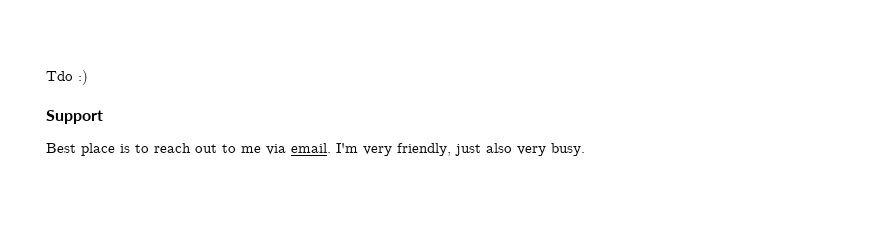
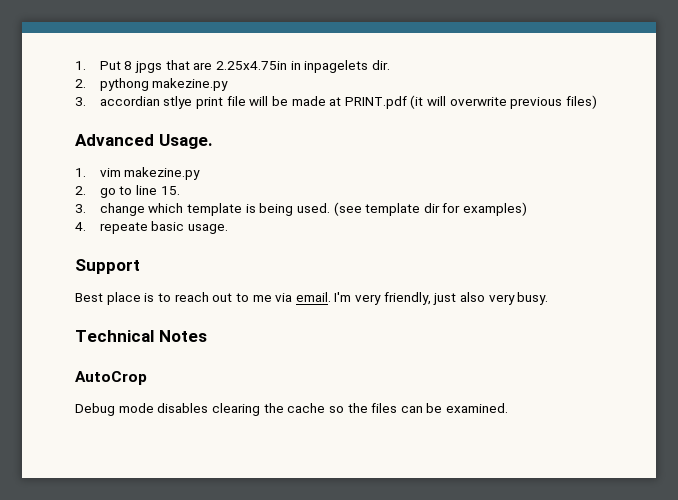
[46,70,88,85] Tdo :) -> [75,60,390,73] [75,78,229,91] [75,95,598,109] [75,134,213,149] [75,167,201,180] [75,185,180,198] [75,202,528,216] [75,221,228,234] 1. Put 8 jpgs that are 2.25x4.75in in inpagelets dir. // 2. pythong makezine.py // 3. accordian stlye print file will be made at PRINT.pdf (it will overwrite previous files) // Advanced Usage. // 1. vim makezine.py // 2. go to line 15. // 3. change which template is being used. (see template dir for examples) // 4. repeate basic usage.
(585, 149) none -> [75,330,207,342] [75,371,147,385] [75,403,509,416] // Technical Notes // AutoCrop // Debug mode disables clearing the cache so the files can be examined.

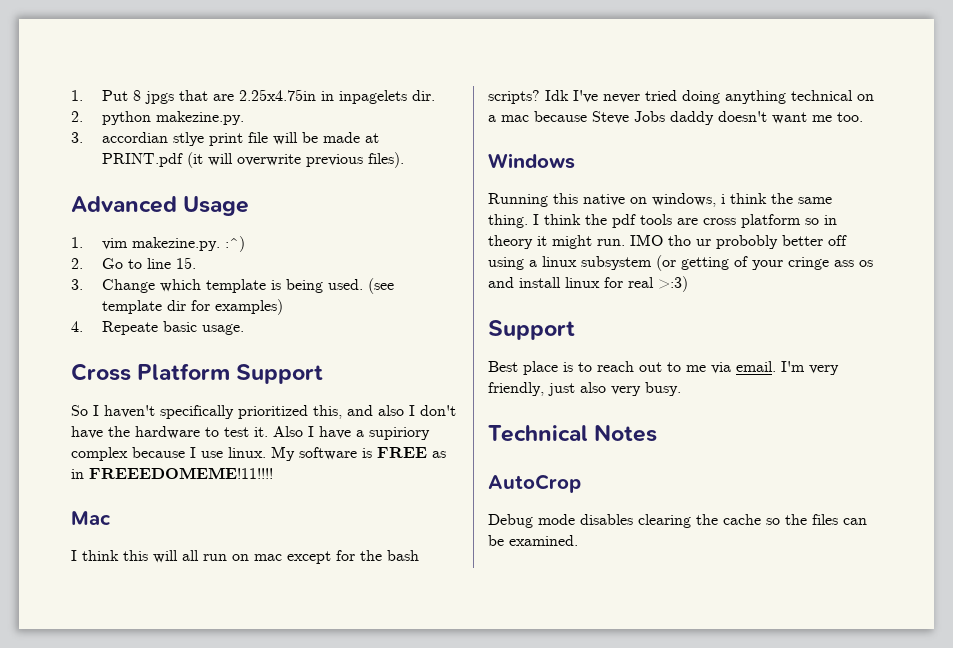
[99,78,229,91] pythong makezine.py -> [101,111,244,125] python makezine.py.
[566,95,598,109] files) -> [367,152,404,168] files).
[158,134,213,149] Usage. -> [183,196,250,216] Usage
[124,167,201,180] [75,186,116,198] makezine.py // 2. go -> [131,236,245,252] [71,258,123,269] makezine.py. :^) // 2. Go
[99,203,145,216] change -> [101,279,155,293] Change
[99,222,148,234] repeate -> [101,321,158,335] Repeate
(228, 229) none -> [71,363,324,384] [71,405,456,419] [71,426,430,440] [71,446,446,461] [71,467,273,479] [71,511,111,525] [71,550,419,564] [488,90,874,104] [488,111,863,125] [488,153,575,169] [488,193,832,207] [488,214,837,228] [488,234,847,249] [488,255,873,271] [488,276,688,292] // Cross Platform Support // So I haven't specifically prioritized this, and also I don't have the hardware to test it. Also I have a supiriory complex because I use linux. My software is FREE as in FREEEDOMEME!11!!!! // Mac // I think this will all run on mac except for the bash scripts? Idk I've never tried doing anything technical on a mac because Steve Jobs daddy doesn't want me too. // Windows // Running this native on windows, i think the same thing. I think the pdf tools are cross platform so in theory it might run. IMO tho ur probobly better off using a linux subsystem (or getting of your cringe ass os and install linux for real >:3)

